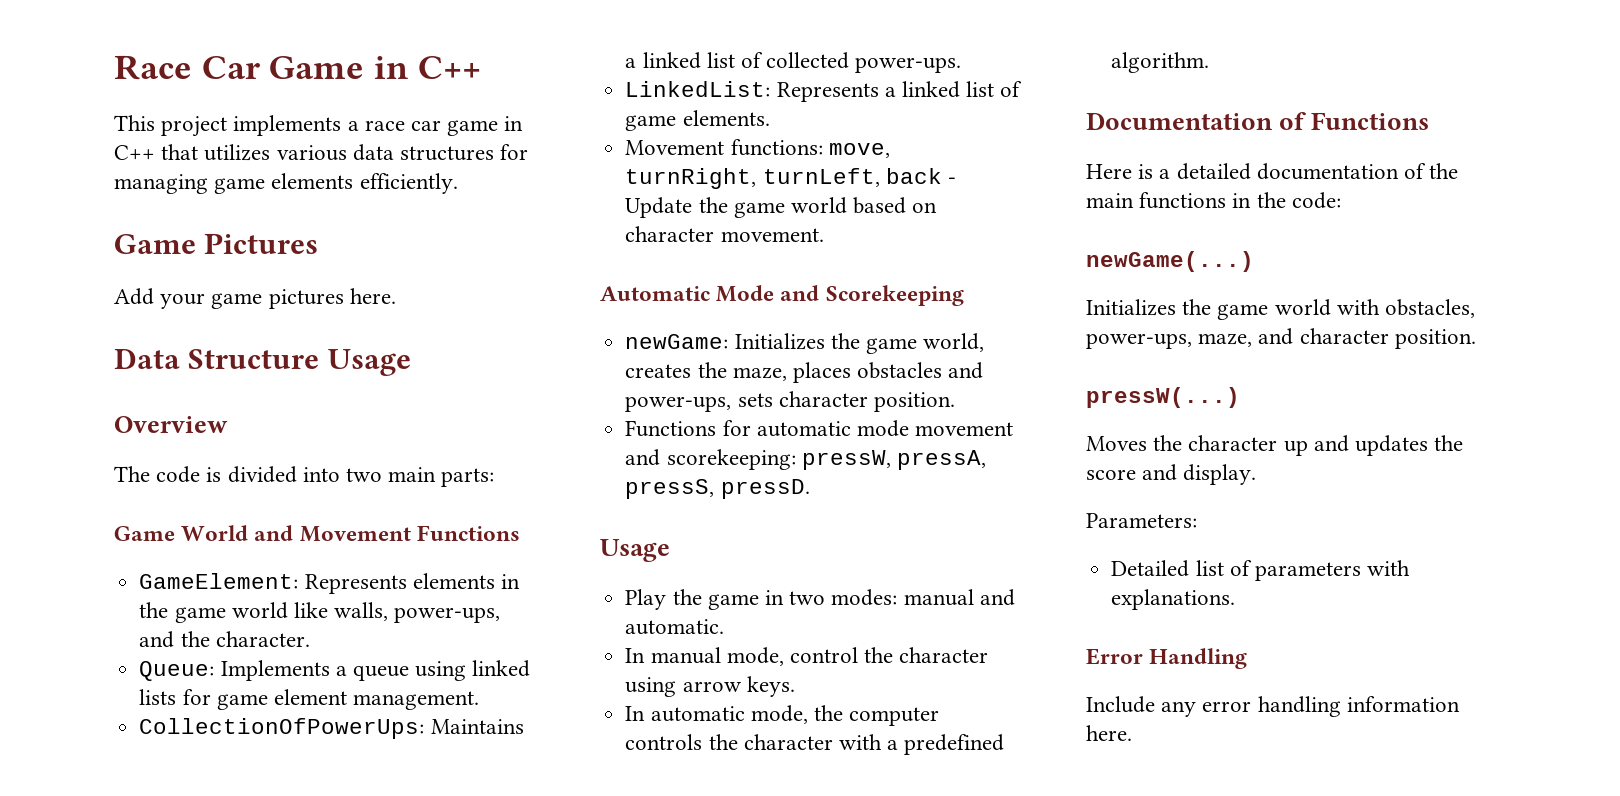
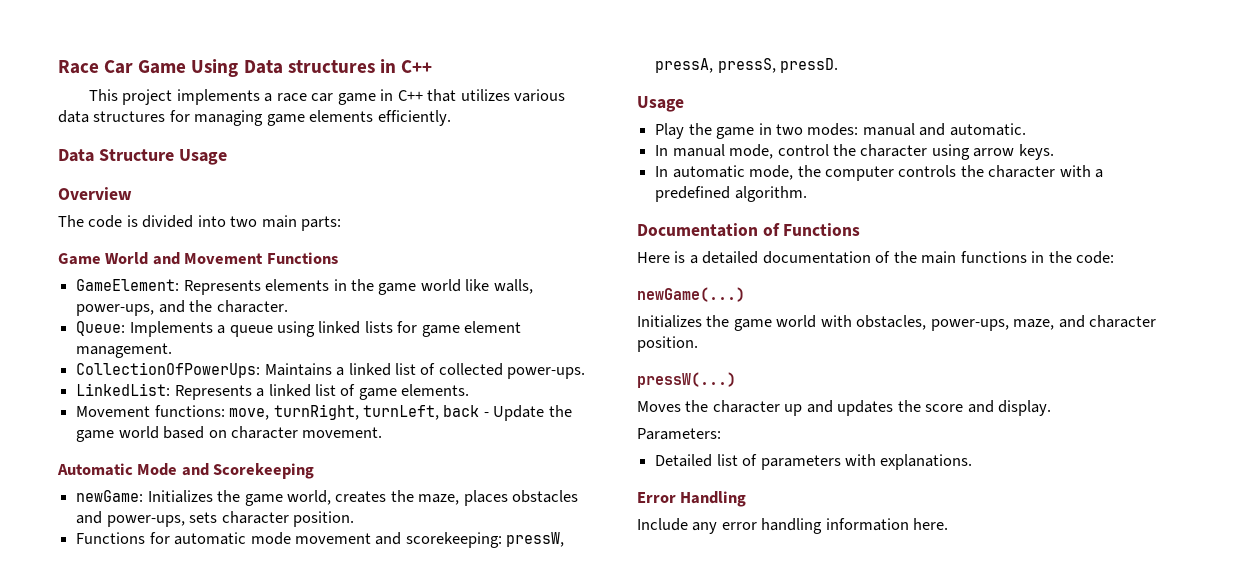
(365, 67) none -> [191,59,375,77] Using Data structures
[114,233,319,254] [114,288,396,309] // Game Pictures // Add your game pictures here. -> (451, 118) none

